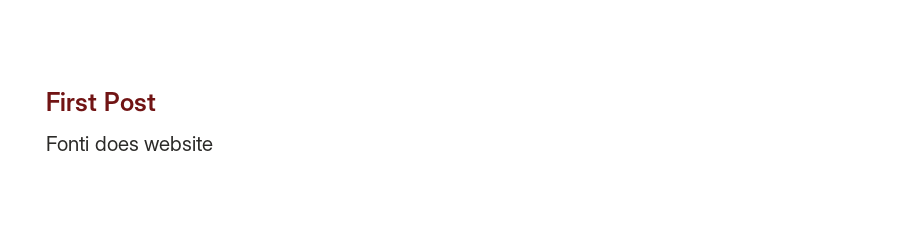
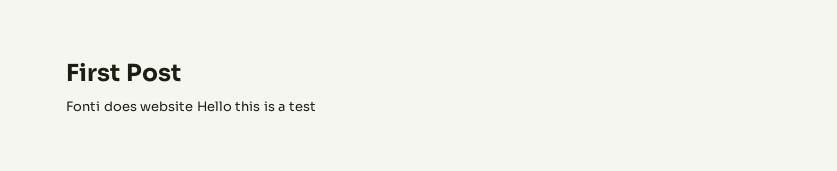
(214, 143) none -> [196,101,316,112] Hello this is a test

